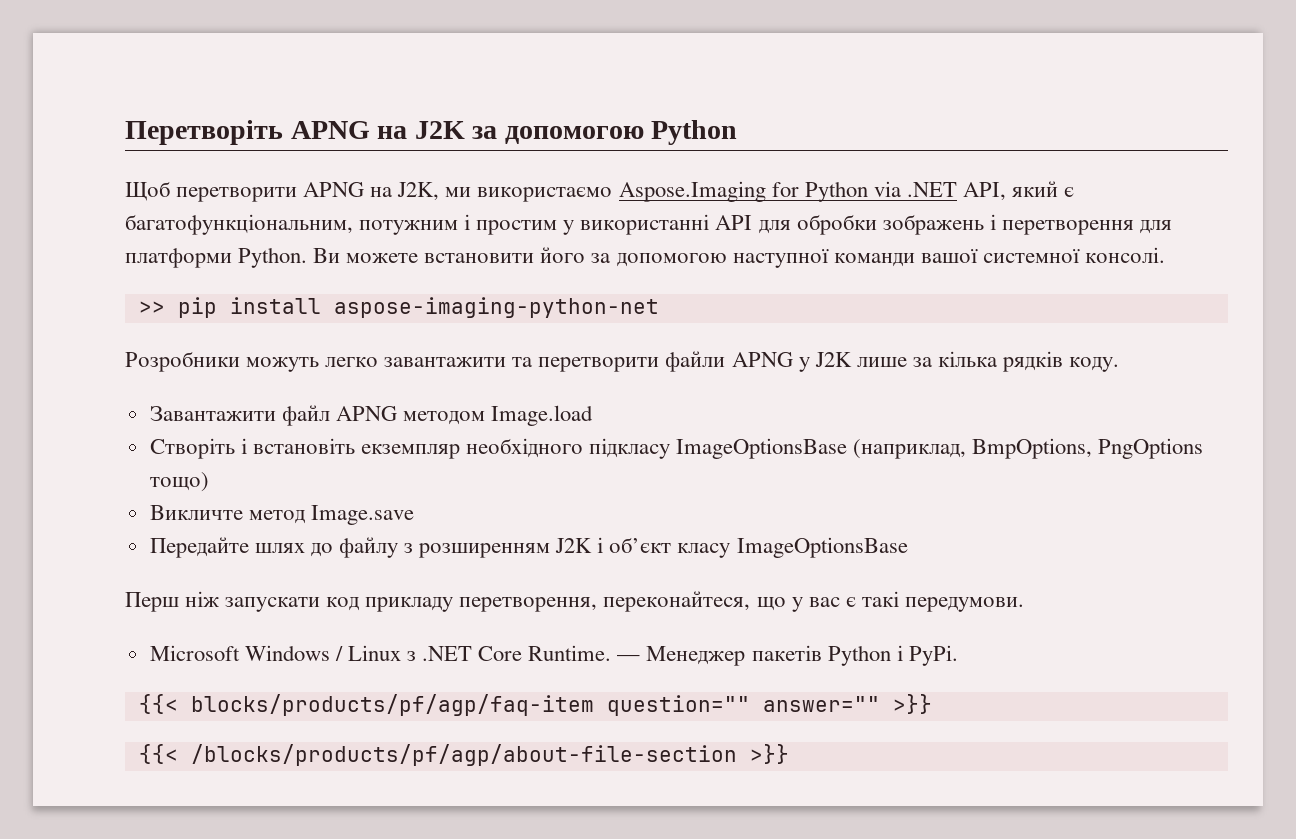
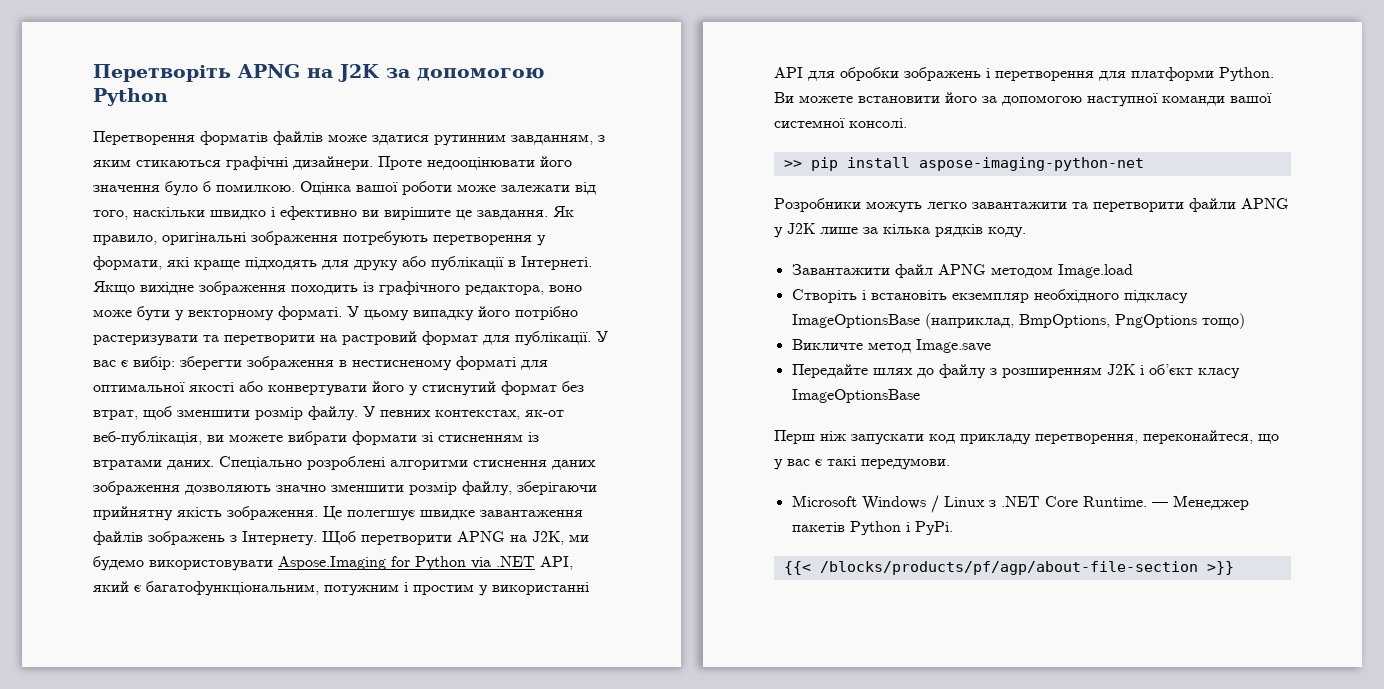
(738, 132) none -> [93,131,605,146] [93,156,572,170] [93,181,596,196] [93,206,574,220] [93,231,546,246] [93,256,592,271] [93,281,582,295] [93,306,578,321] [93,331,608,346] [93,356,548,371] [93,381,584,396] [93,406,564,421] [93,431,539,446] [93,456,596,470] [93,481,597,496] [93,506,583,521] [93,531,317,546] Перетворення форматів файлів може здатися рутинним завданням, з яким стикаються графічні дизайнери. Проте недооцінювати його значення було б помилкою. Оцінка вашої роботи може залежати від того, наскільки швидко і ефективно ви вирішите це завдання. Як правило, оригінальні зображення потребують перетворення у формати, які краще підходять для друку або публікації в Інтернеті. Якщо вихідне зображення походить із графічного редактора, воно може бути у векторному форматі. У цьому випадку його потрібно растеризувати та перетворити на растровий формат для публікації. У вас є вибір: зберегти зображення в нестисненому форматі для оптимальної якості або конвертувати його у стиснутий формат без втрат, щоб зменшити розмір файлу. У певних контекстах, як-от веб-публікація, ви можете вибрати формати зі стисненням із втратами даних. Спеціально розроблені алгоритми стиснення даних зображення дозволяють значно зменшити розмір файлу, зберігаючи прийнятну якість зображення. Це полегшує швидке завантаження файлів зображень з Інтернету.
[477,187,613,202] використаємо -> [93,556,273,571] будемо використовувати
[138,694,932,716] // {{< blocks/products/pf/agp/faq-item question="" answer="" >}} -> (953, 528) none

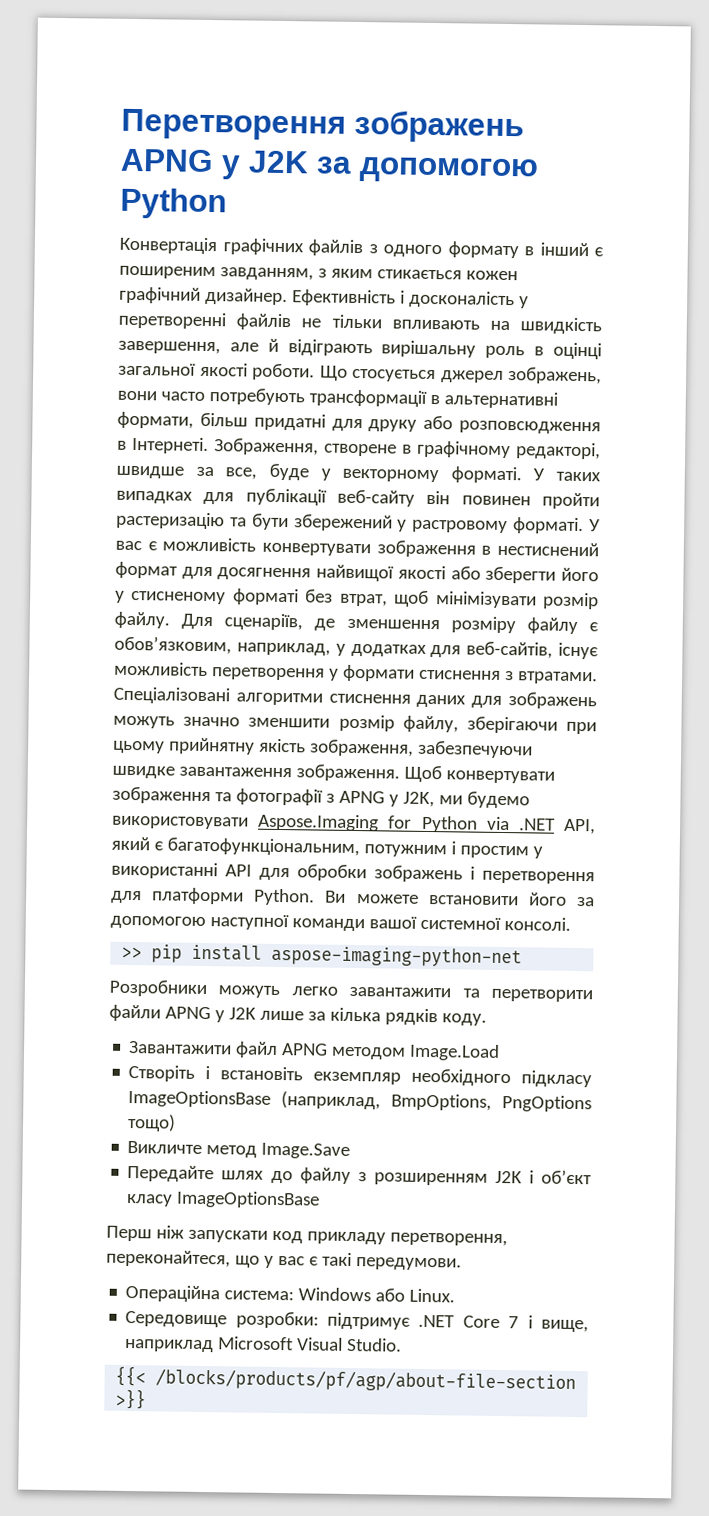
[93,64,333,82] Перетворіть APNG на -> [121,108,524,144] [120,148,241,180] Перетворення зображень APNG у
[93,131,605,146] [93,156,572,170] [93,181,596,196] [93,206,574,220] [93,231,546,246] [93,256,317,270] Перетворення форматів файлів може здатися рутинним завданням, з яким стикаються графічні дизайнери. Проте недооцінювати його значення було б помилкою. Оцінка вашої роботи може залежати від того, наскільки швидко і ефективно ви вирішите це завдання. Як правило, оригінальні зображення потребують перетворення у формати, які краще підходять -> [119,236,604,259] [119,265,518,281] [119,286,529,309] [118,311,602,335] [118,338,602,360] [118,362,602,385] [117,388,558,409] [117,411,326,431] Конвертація графічних файлів з одного формату в інший є поширеним завданням, з яким стикається кожен графічний дизайнер. Ефективність і досконалість у перетворенні файлів не тільки впливають на швидкість завершення, але й відіграють вирішальну роль в оцінці загальної якості роботи. Що стосується джерел зображень, вони часто потребують трансформації в альтернативні формати, більш придатні
[431,256,504,271] публікації -> [458,420,601,435] розповсюдження
[93,281,582,295] [93,306,578,321] [93,331,608,346] [93,356,548,371] [93,382,185,392] Якщо вихідне зображення походить із графічного редактора, воно може бути у векторному форматі. У цьому випадку його потрібно растеризувати та перетворити на растровий формат для публікації. У вас є вибір: зберегти зображення в нестисненому форматі для оптимальної -> [214,438,601,460] [116,463,601,484] [116,488,600,510] [116,511,600,535] [115,537,599,558] [115,561,395,582] Зображення, створене в графічному редакторі, швидше за все, буде у векторному форматі. У таких випадках для публікації веб-сайту він повинен пройти растеризацію та бути збережений у растровому форматі. У вас є можливість конвертувати зображення в нестиснений формат для досягнення найвищої
[268,385,367,396] конвертувати -> [485,566,557,584] зберегти
[422,381,557,396] стиснутий формат -> [131,588,299,606] стисненому форматі
[177,409,250,417] зменшити -> [435,591,537,609] мінімізувати
[363,406,564,420] [93,431,539,446] [93,456,596,470] [93,481,271,495] У певних контекстах, як-от веб-публікація, ви можете вибрати формати зі стисненням із втратами даних. Спеціально розроблені алгоритми стиснення даних зображення дозволяють -> [181,613,599,634] [114,635,599,660] [114,661,598,685] [113,686,597,710] [113,715,175,729] Для сценаріїв, де зменшення розміру файлу є обов’язковим, наприклад, у додатках для веб-сайтів, існує можливість перетворення у формати стиснення з втратами. Спеціалізовані алгоритми стиснення даних для зображень можуть
[93,506,583,521] [93,531,527,546] прийнятну якість зображення. Це полегшує швидке завантаження файлів зображень з Інтернету. Щоб перетворити APNG на -> [566,721,597,735] [113,737,533,759] [112,764,555,784] [112,786,399,807] при цьому прийнятну якість зображення, забезпечуючи швидке завантаження зображення. Щоб конвертувати зображення та фотографії з APNG у
[1057,264,1133,278] Image.load -> [409,1043,501,1061] Image.Load
[915,339,991,353] Image.save -> [261,1142,351,1159] Image.Save
[791,495,1249,513] [791,521,953,535] Microsoft Windows / Linux з .NET Core Runtime. — Менеджер пакетів Python і PyPi. -> [125,1284,456,1303] [125,1310,589,1333] [125,1336,403,1353] Операційна система: Windows або Linux. // Середовище розробки: підтримує .NET Core 7 і вище, наприклад Microsoft Visual Studio.

